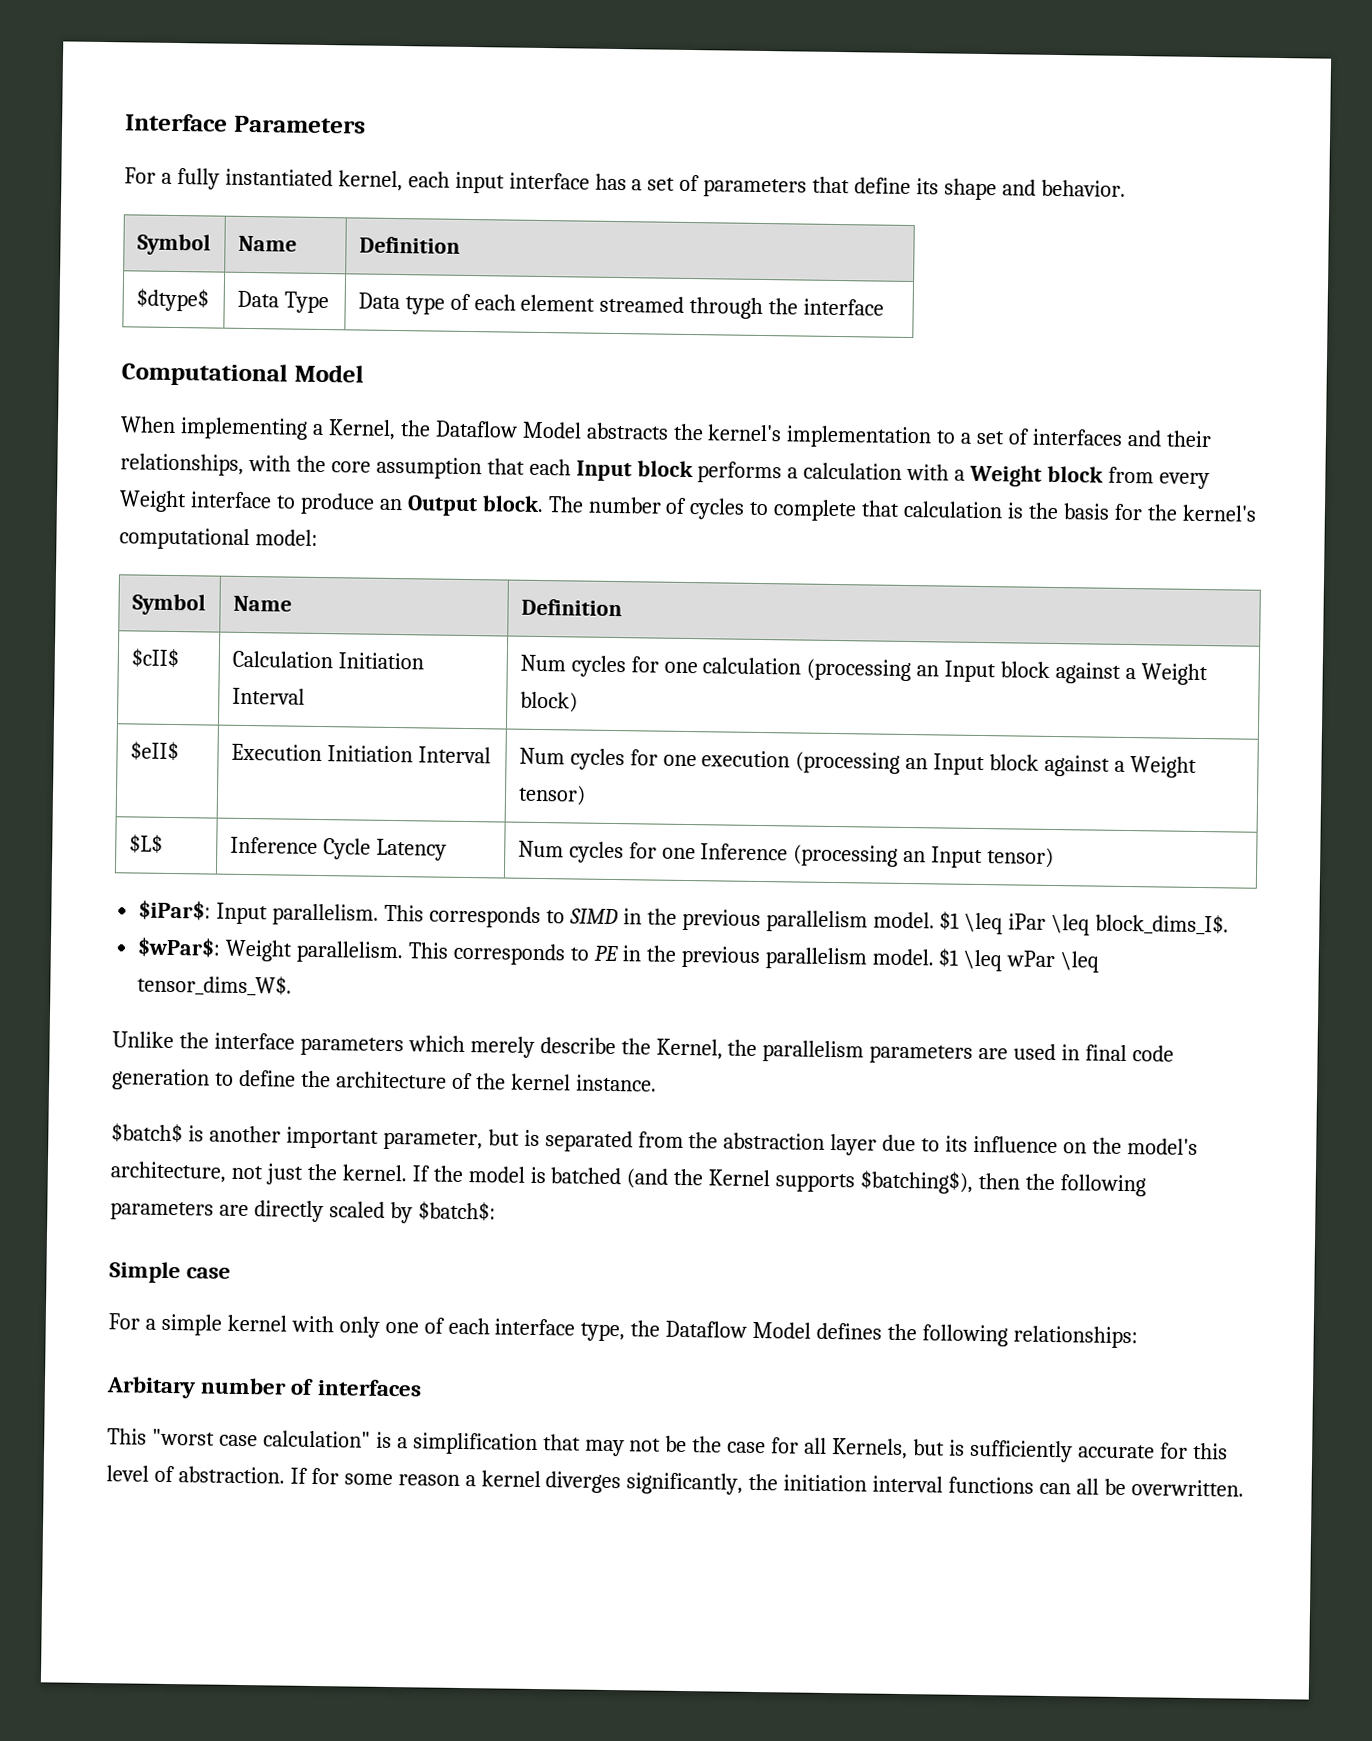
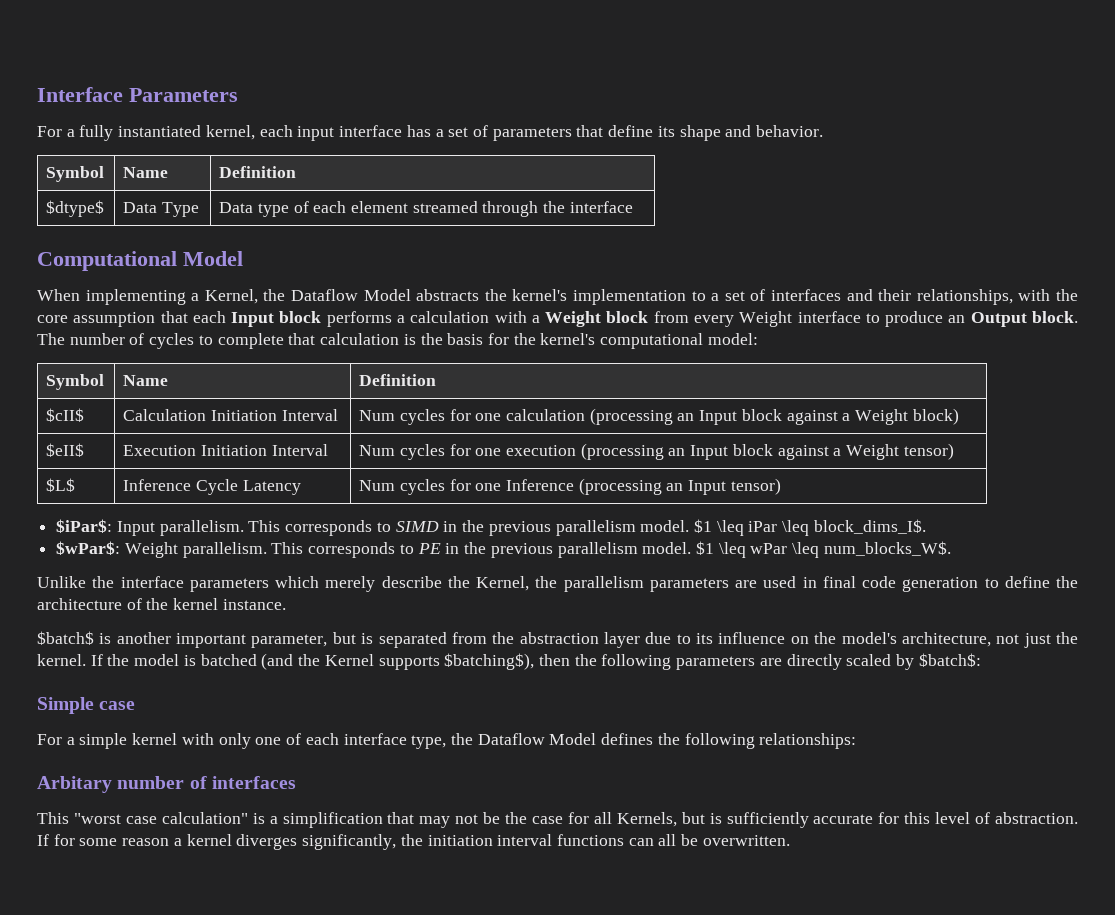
[137,974,293,997] tensor_dims_W$. -> [823,541,951,556] num_blocks_W$.

